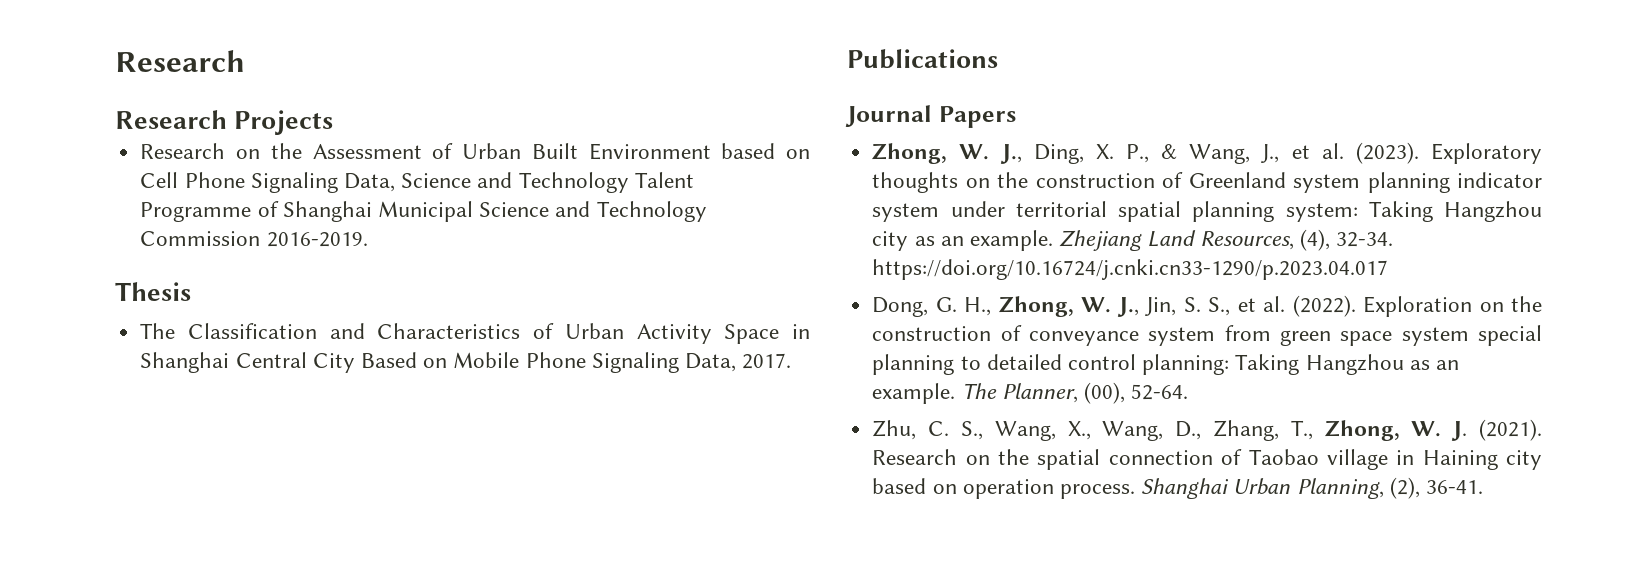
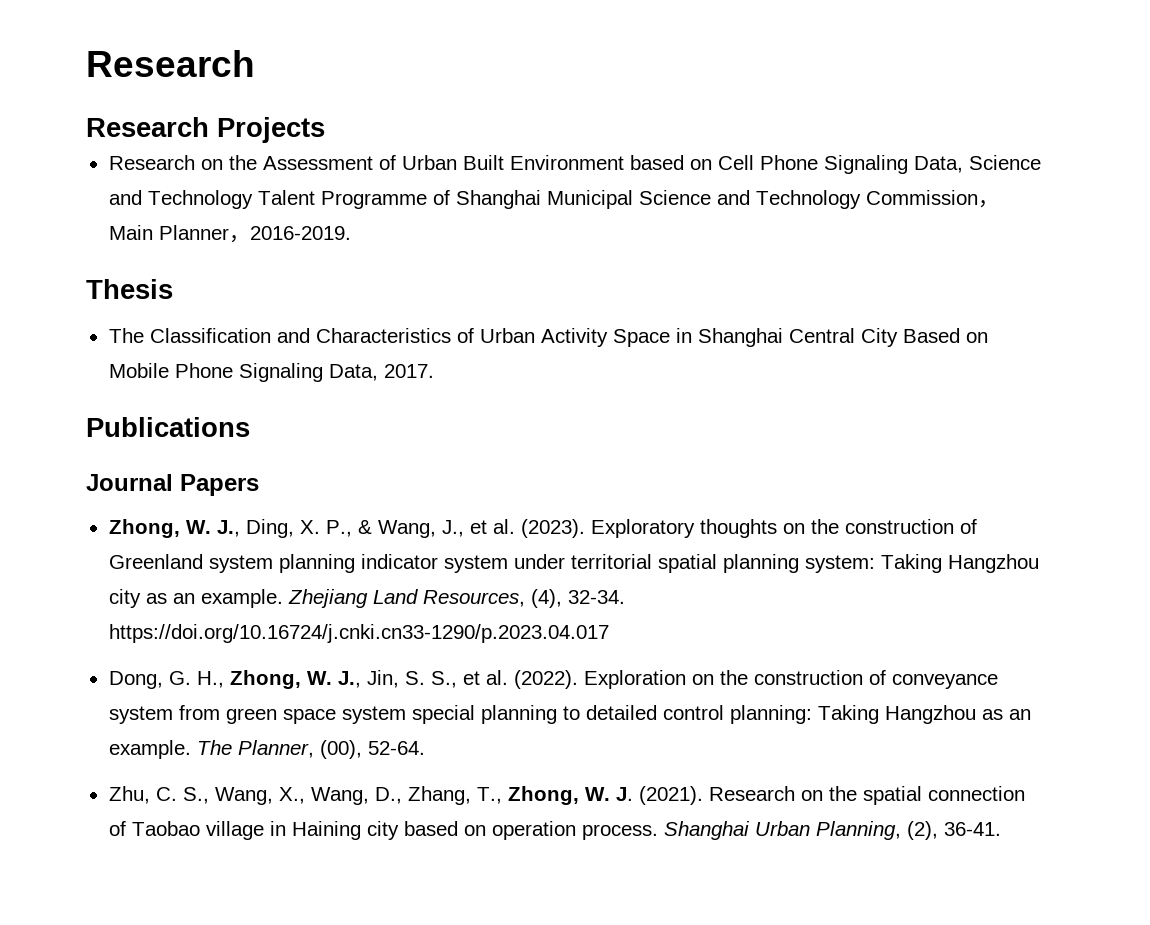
(261, 238) none -> [977,200,999,208] [108,225,250,243] ，Main Planner，

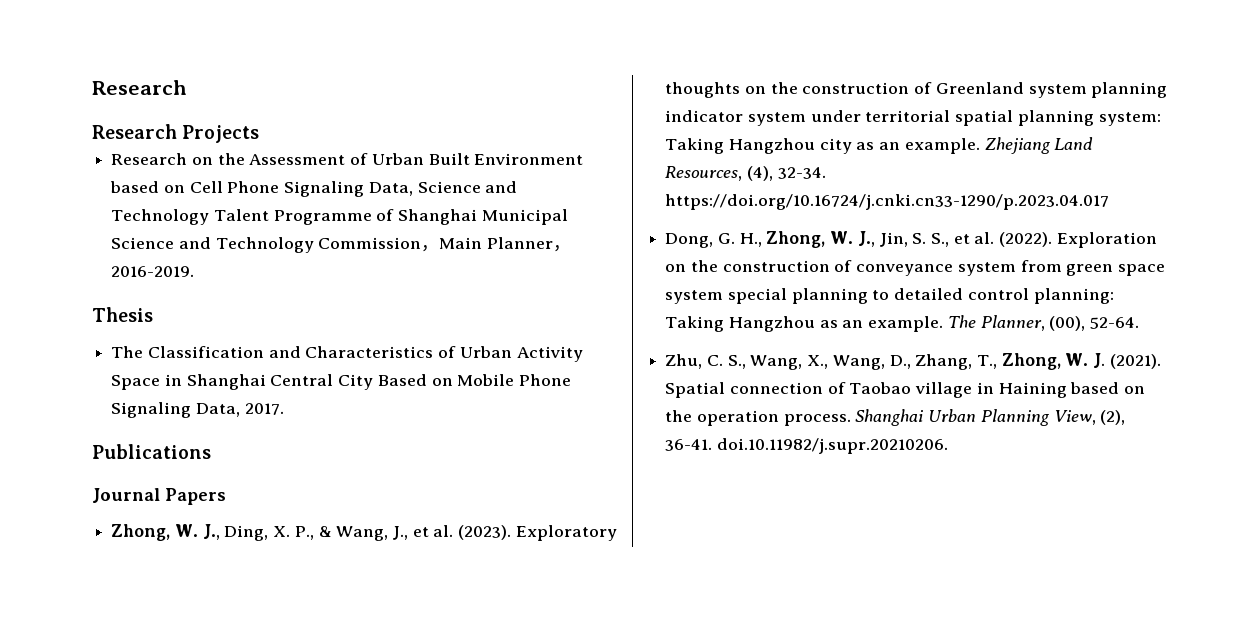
[708,786,922,805] Research on the spatial -> [665,382,726,398] Spatial
[366,821,486,840] city based on -> [1070,382,1146,394] [665,410,693,422] based on the
[815,821,901,840] Planning, -> [980,409,1096,426] Planning View,
(1001, 829) none -> [716,438,948,454] doi.10.11982/j.supr.20210206.

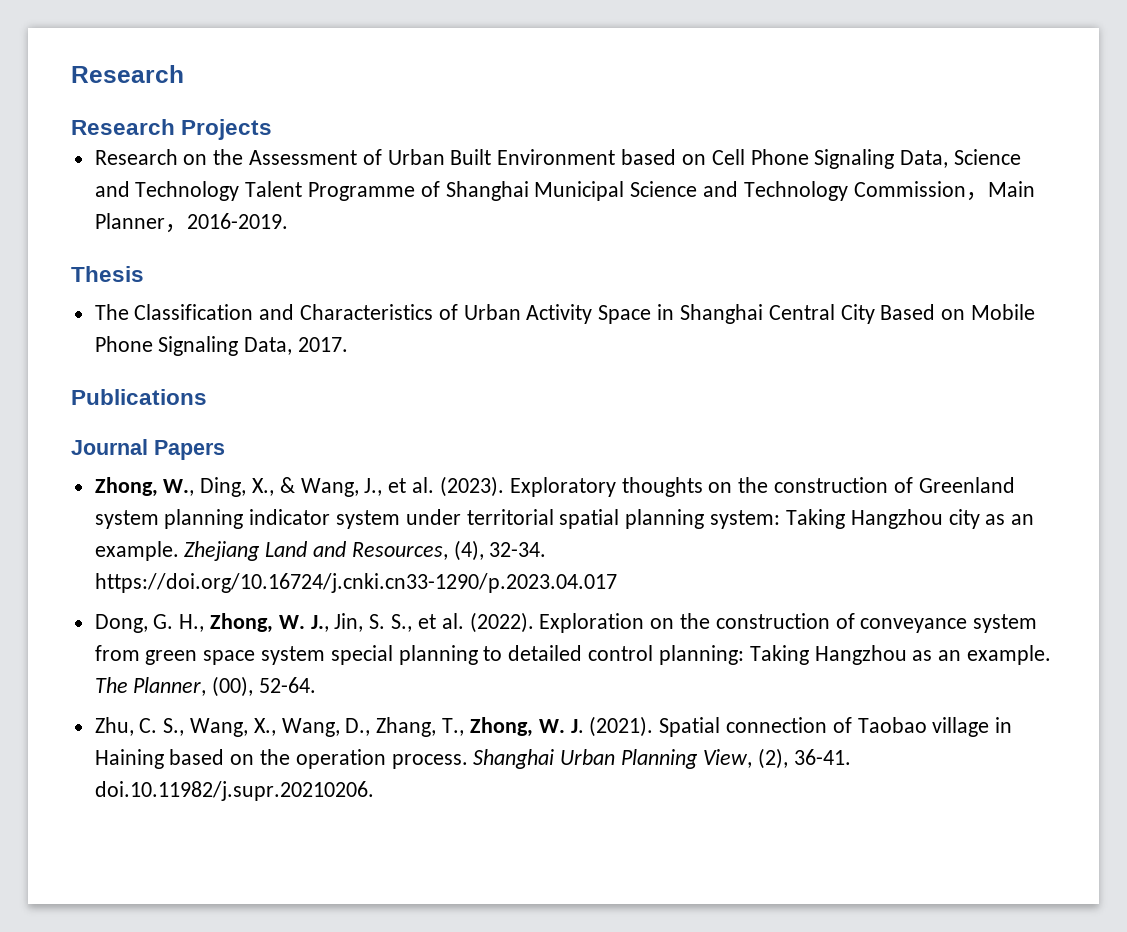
[174,524,314,541] W. J., Ding, X. P., -> [163,477,275,497] W., Ding, X.,
(1094, 143) none -> [313,541,347,557] and

